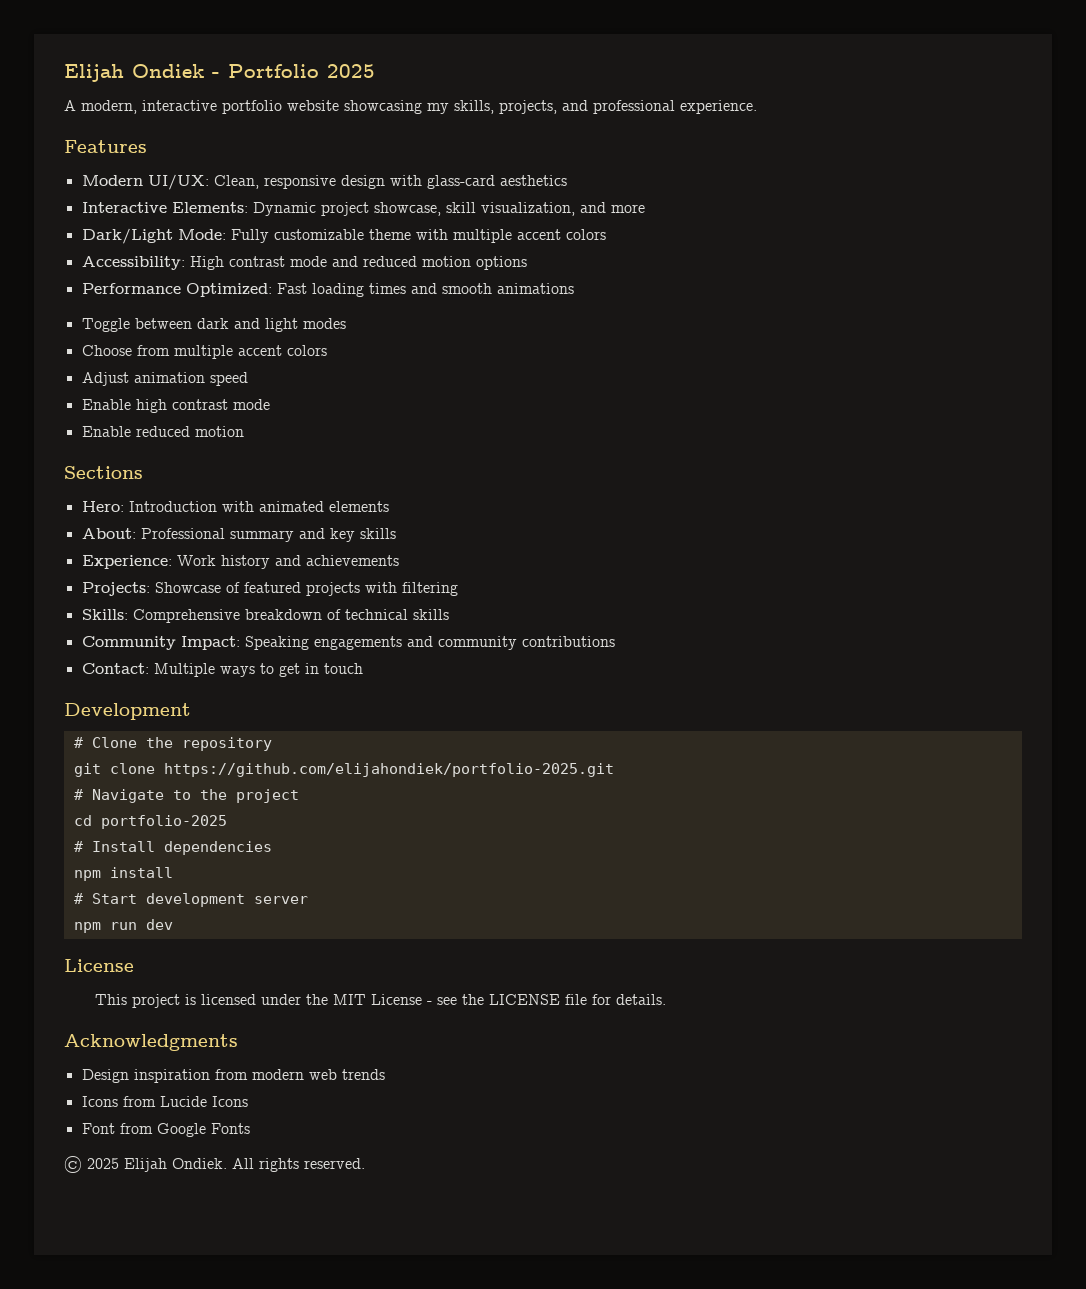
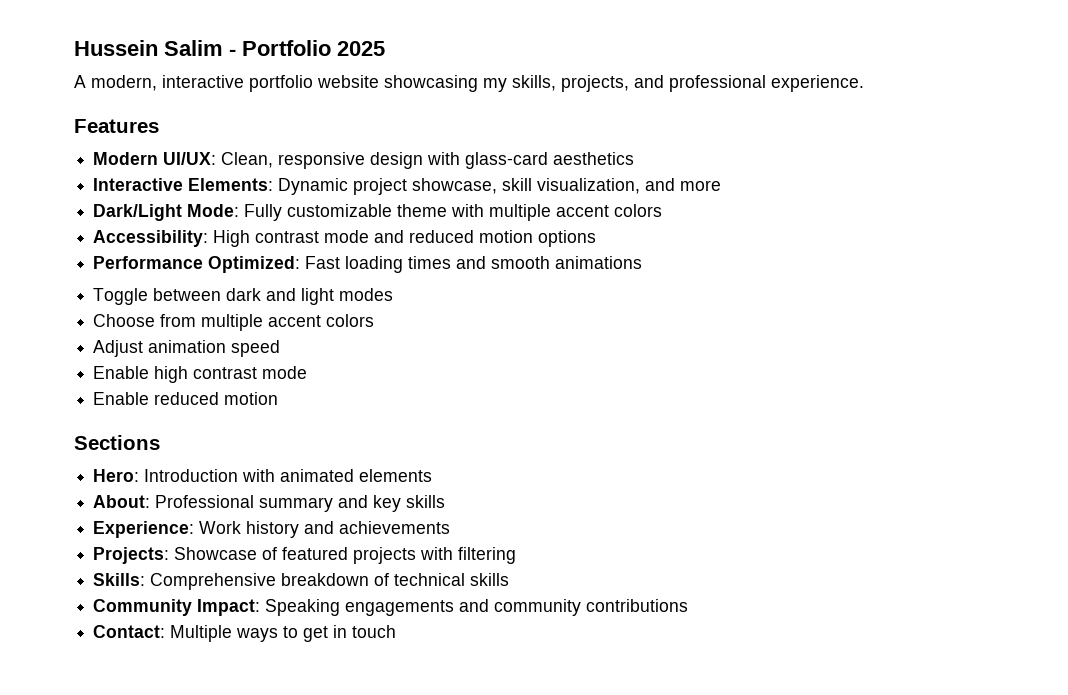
[64,64,204,82] Elijah Ondiek -> [74,40,223,56] Hussein Salim
[64,703,191,720] [73,737,272,751] [73,763,614,777] [73,789,299,803] [73,815,227,829] [73,841,272,855] [73,867,173,881] [73,893,308,907] [73,919,173,933] [64,959,134,972] [94,994,666,1008] [64,1034,238,1051] [81,1069,385,1083] [81,1096,248,1107] [81,1123,250,1137] [64,1156,365,1173] // Development // # Clone the repository // git clone https://github.com/elijahondiek/portfolio-2025.git // # Navigate to the project // cd portfolio-2025 // # Install dependencies // npm install // # Start development server // npm run dev // License // This project is licensed under the MIT License - see the LICENSE file for details. // Acknowledgments // Design inspiration from modern web trends // Icons from Lucide Icons // Font from Google Fonts // © 2025 Elijah Ondiek. All rights reserved. -> (397, 631) none

